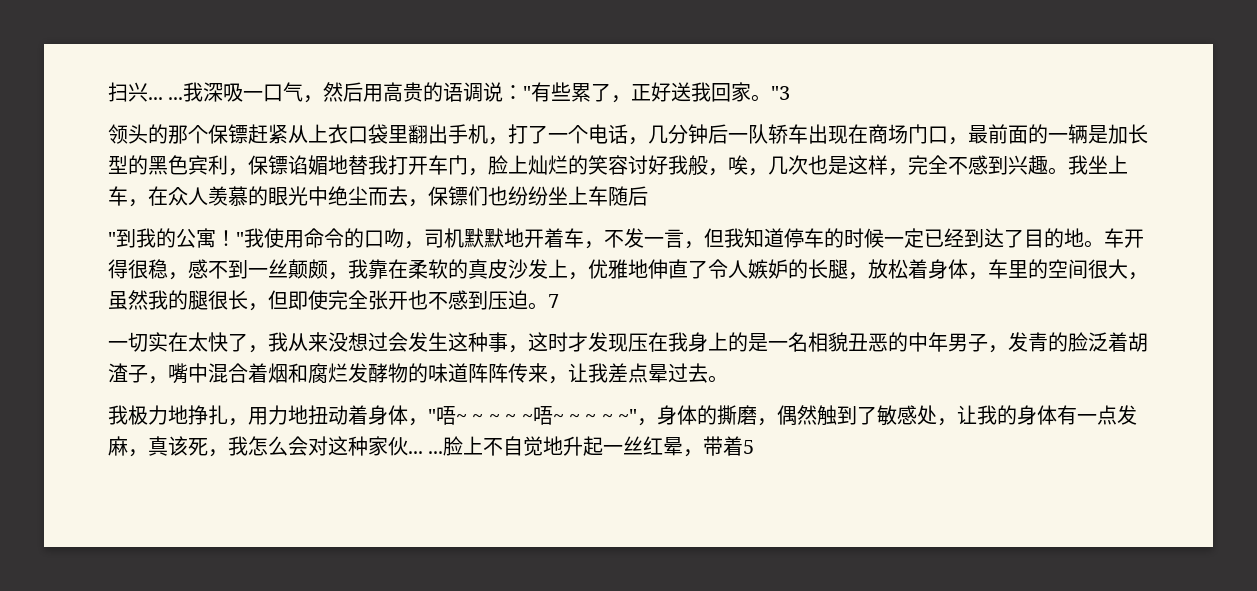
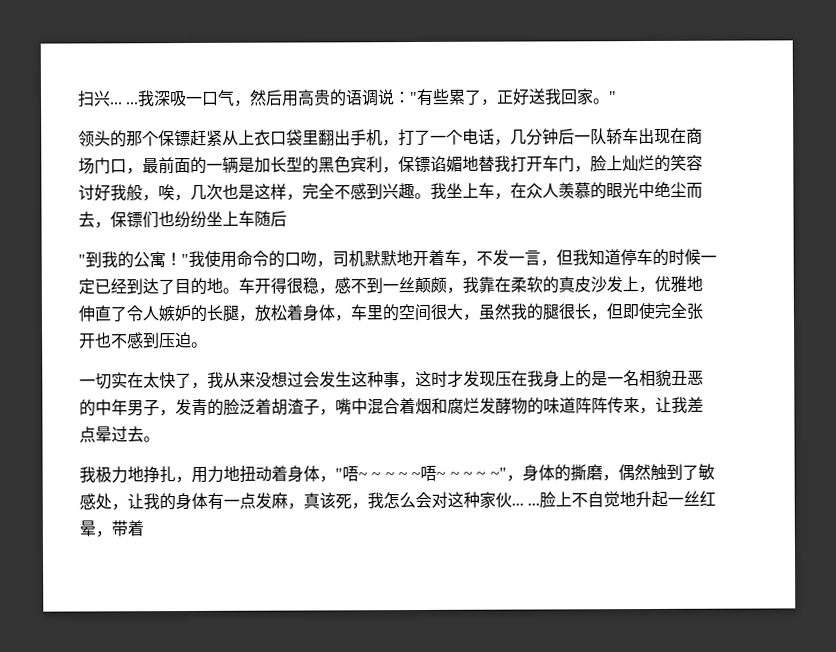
[771,86,791,100] "3 -> [608,91,618,103] "
[548,294,559,308] 7 -> (208, 344) none
[743,440,755,454] 5 -> (144, 528) none

